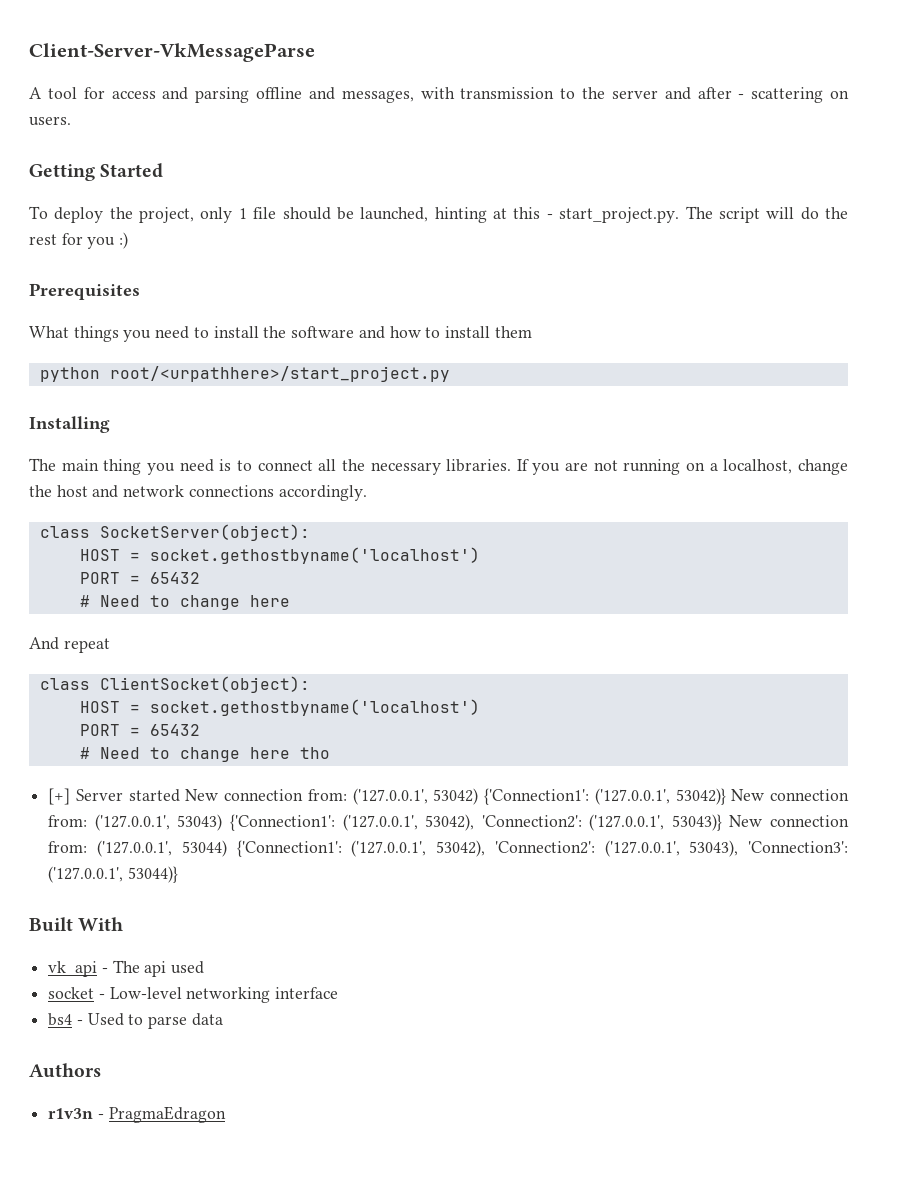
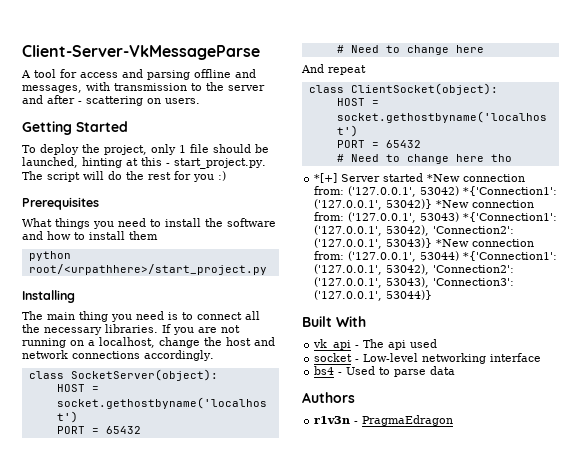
[48,788,71,805] [+] -> [314,173,338,183] *[+]
[185,789,219,801] New -> [427,174,461,182] *New
[484,788,590,805] {'Connection1': -> [463,186,558,196] *{'Connection1':
[731,789,765,801] New -> [436,200,470,208] *New
[229,814,335,831] {'Connection1': -> [463,212,558,222] *{'Connection1':
[729,815,763,827] New -> [436,239,470,247] *New
[236,840,342,857] {'Connection1': -> [463,251,558,261] *{'Connection1':

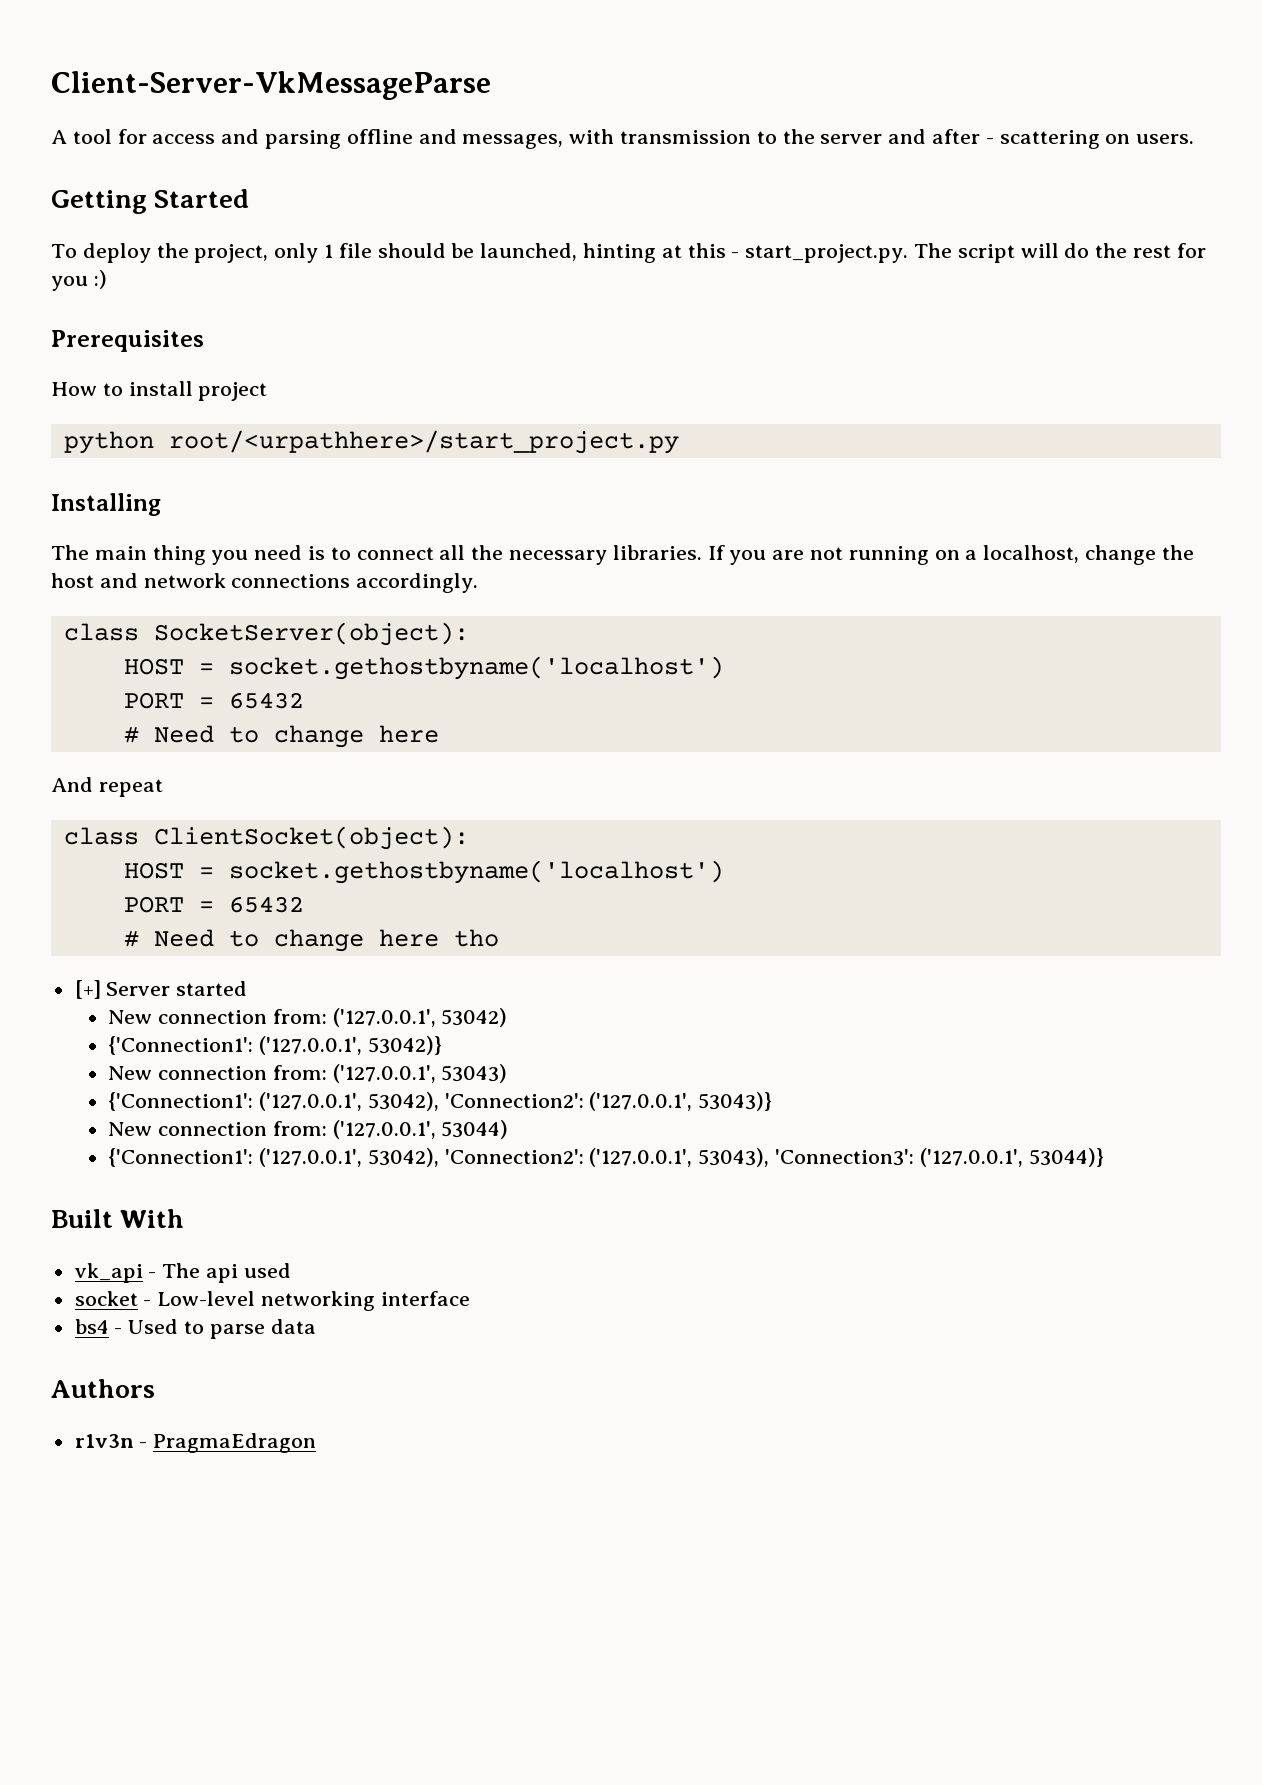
[22,218,276,229] [22,231,158,240] What things you need to install the software and how to install them -> [51,381,268,401] How to install project
[314,173,338,183] *[+] -> [74,980,101,999] [+]
[427,174,461,182] *New -> [108,1010,153,1024] // New
[463,186,558,196] *{'Connection1': -> [108,1036,254,1055] // {'Connection1':
[436,200,470,208] *New -> [108,1066,153,1080] // New
[463,212,558,222] *{'Connection1': -> [108,1092,254,1111] // {'Connection1':
[436,239,470,247] *New -> [108,1122,153,1136] // New
[463,251,558,261] *{'Connection1': -> [108,1148,254,1167] // {'Connection1':

